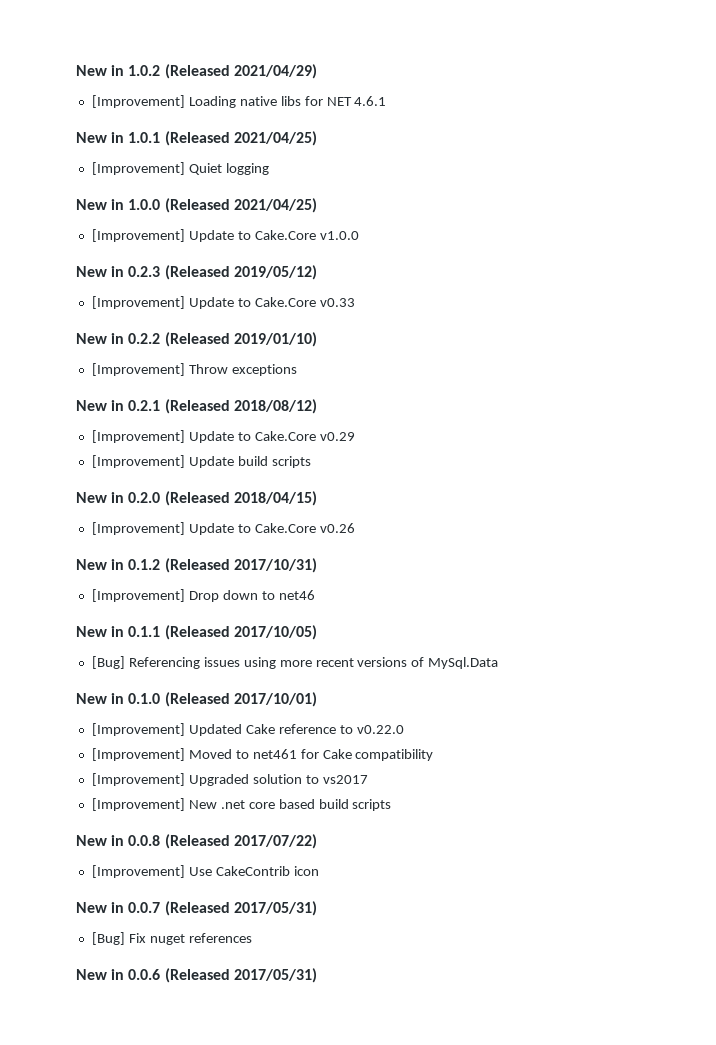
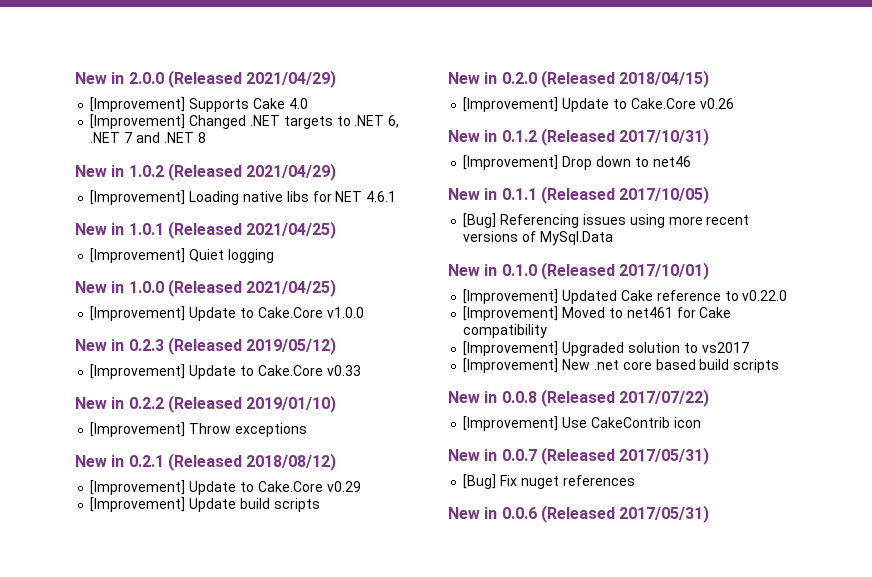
[76,65,125,76] New in -> [75,70,337,88] [90,97,308,112] [90,114,400,129] [90,132,206,143] [75,165,125,177] New in 2.0.0 (Released 2021/04/29) // [Improvement] Supports Cake 4.0 // [Improvement] Changed .NET targets to .NET 6, .NET 7 and .NET 8 // New in

